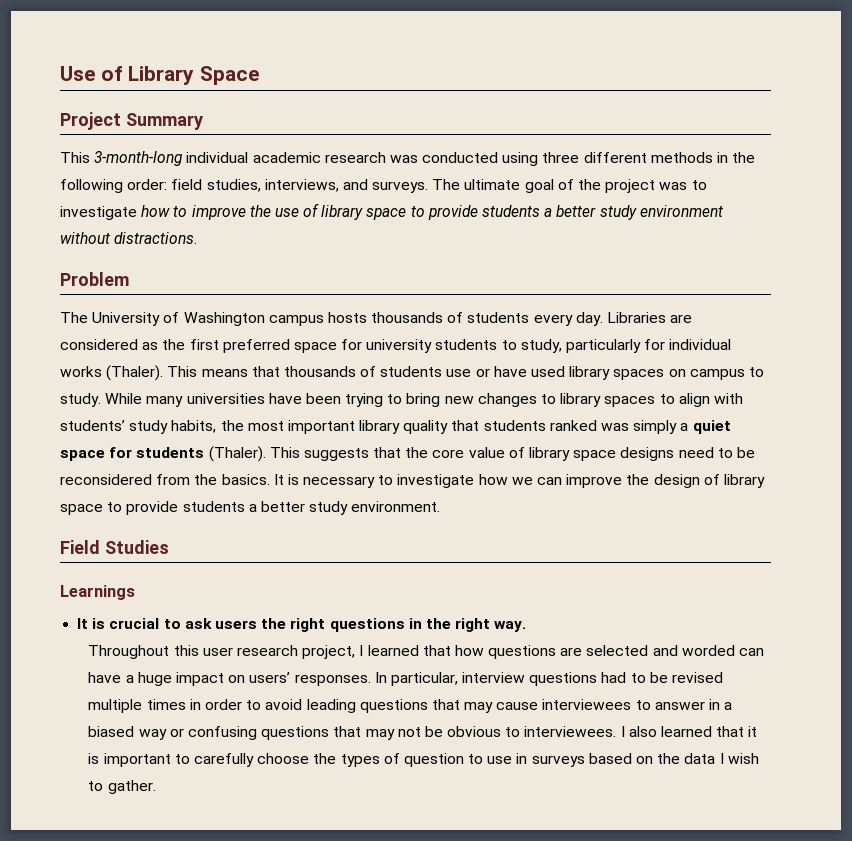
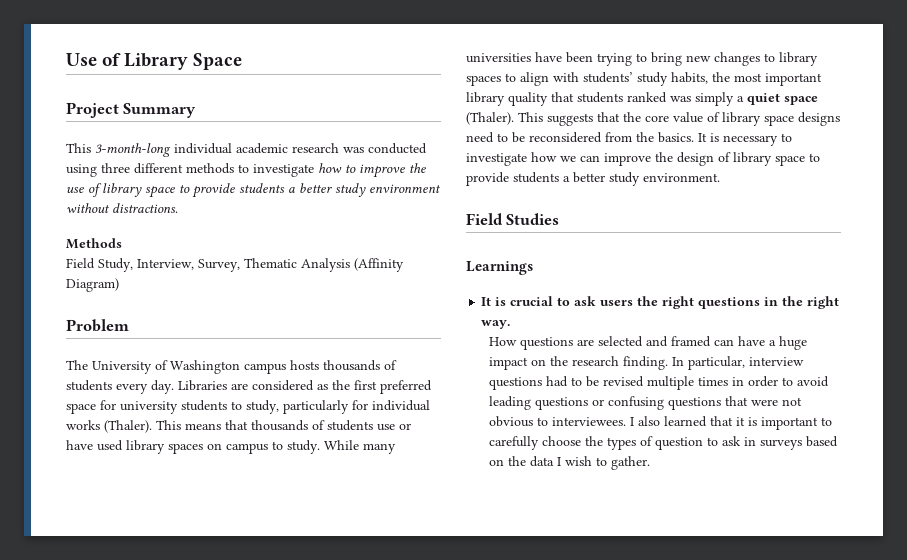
[717,152,756,163] [60,179,688,193] in the following order: field studies, interviews, and surveys. The ultimate goal of the project was -> (234, 168) none
(198, 238) none -> [66,238,122,249] [66,258,404,272] [66,278,119,292] // Methods // Field Study, Interview, Survey, Thematic Analysis (Affinity Diagram)
[109,447,205,458] for students -> (818, 100) none
[88,645,484,659] Throughout this user research project, I learned that how -> [489,337,518,346] How
[681,645,735,656] worded -> [671,336,712,347] framed
[249,672,371,686] users’ responses. -> [550,356,669,370] the research finding.
[431,699,733,713] [88,726,167,740] that may cause interviewees to answer in a biased way -> (589, 403) none
[365,726,443,740] may not be -> [751,397,803,406] were not
[487,756,513,764] use -> [722,436,742,446] ask

